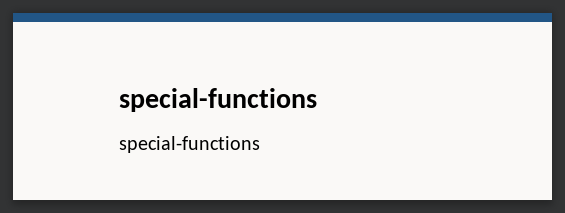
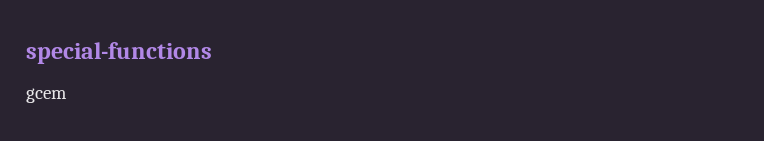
[119,136,260,153] special-functions -> [26,88,67,103] gcem

